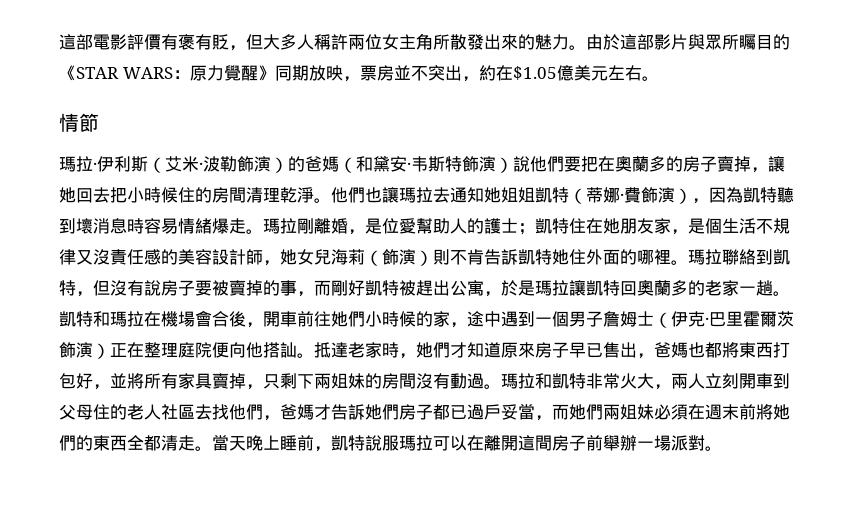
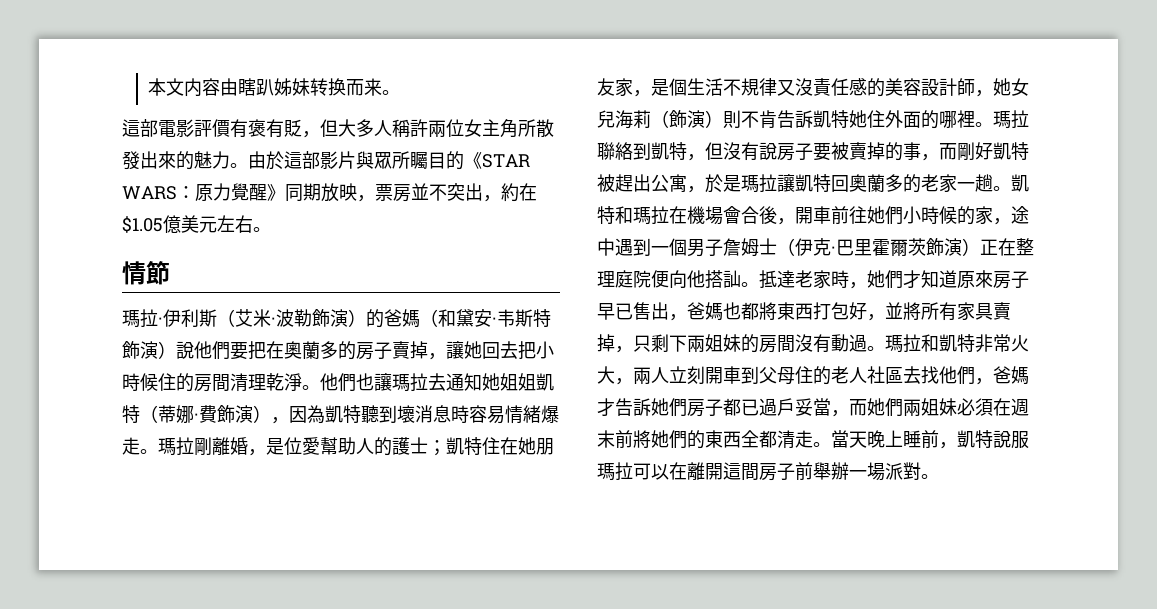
(59, 41) none -> [148,78,401,97] 本文内容由瞎趴姊妹转换而来。 //

